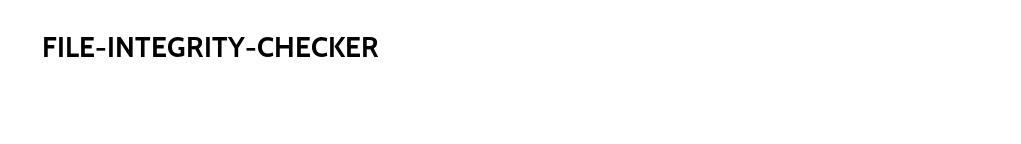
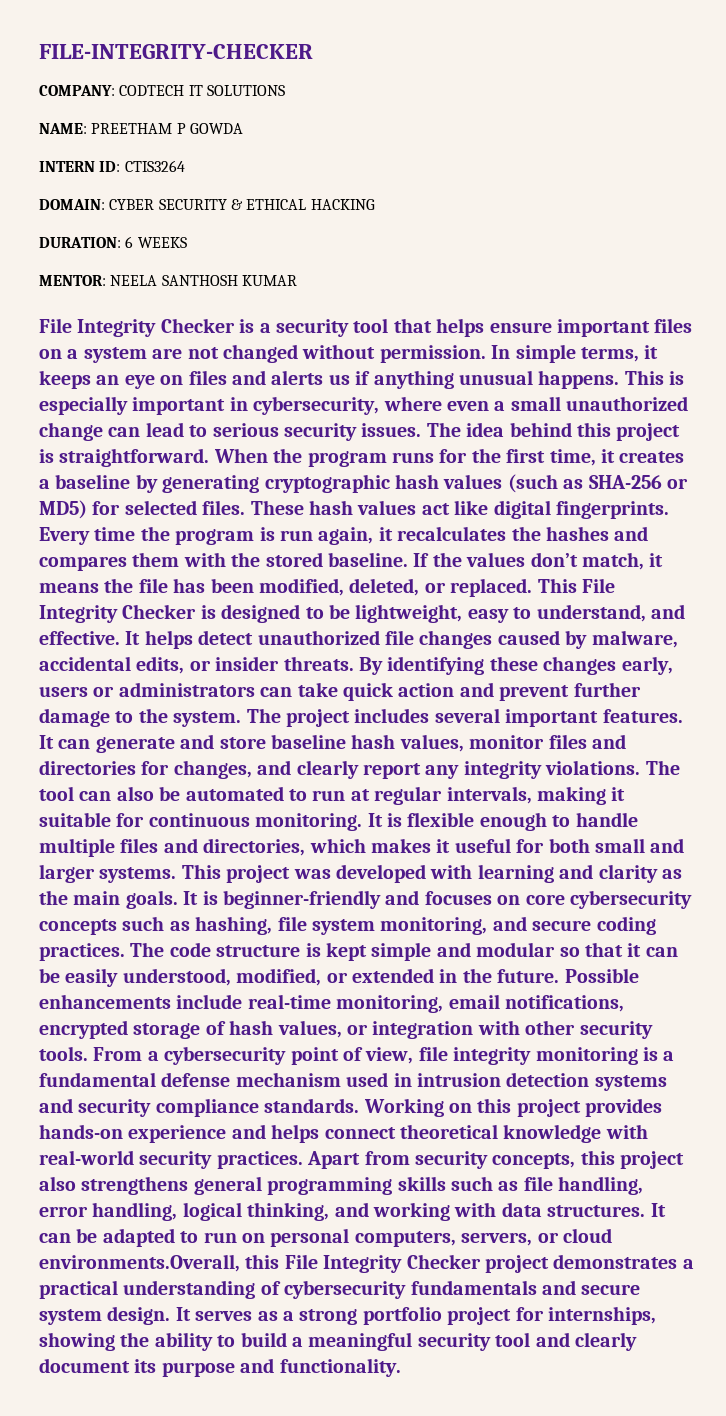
(379, 47) none -> [39,85,285,96] [39,123,243,134] [39,160,185,172] [39,199,375,210] [39,236,187,248] [39,275,297,286] [39,318,693,337] [39,344,659,363] [39,370,685,389] [39,396,689,415] [39,422,681,441] [39,448,685,467] [39,474,688,493] [39,500,669,519] [39,526,649,545] [39,552,664,571] [39,578,615,597] [39,604,685,623] [39,630,678,649] [39,656,673,675] [39,682,641,701] [39,708,683,727] [39,734,626,753] [39,760,680,779] [39,786,626,805] [39,812,638,831] [39,838,685,857] [39,864,682,883] [39,890,692,909] [39,916,656,935] [39,942,678,961] [39,968,639,987] [39,994,624,1013] [39,1020,653,1039] [39,1046,675,1065] [39,1072,667,1091] [39,1098,663,1117] [39,1124,648,1143] [39,1150,685,1169] [39,1176,644,1195] [39,1202,666,1221] [39,1228,612,1247] [39,1254,694,1273] [39,1280,641,1299] [39,1306,656,1325] [39,1332,637,1351] [39,1358,401,1377] // COMPANY: CODTECH IT SOLUTIONS // NAME: PREETHAM P GOWDA // INTERN ID: CTIS3264 // DOMAIN: CYBER SECURITY & ETHICAL HACKING // DURATION: 6 WEEKS // MENTOR: NEELA SANTHOSH KUMAR // File Integrity Checker is a security tool that helps ensure important files on a system are not changed without permission. In simple terms, it keeps an eye on files and alerts us if anything unusual happens. This is especially important in cybersecurity, where even a small unauthorized change can lead to serious security issues. The idea behind this project is straightforward. When the program runs for the first time, it creates a baseline by generating cryptographic hash values (such as SHA-256 or MD5) for selected files. These hash values act like digital fingerprints. Every time the program is run again, it recalculates the hashes and compares them with the stored baseline. If the values don’t match, it means the file has been modified, deleted, or replaced. This File Integrity Checker is designed to be lightweight, easy to understand, and effective. It helps detect unauthorized file changes caused by malware, accidental edits, or insider threats. By identifying these changes early, users or administrators can take quick action and prevent further damage to the system. The project includes several important features. It can generate and store baseline hash values, monitor files and directories for changes, and clearly report any integrity violations. The tool can also be automated to run at regular intervals, making it suitable for continuous monitoring. It is flexible enough to handle multiple files and directories, which makes it useful for both small and larger systems. This project was developed with learning and clarity as the main goals. It is beginner-friendly and focuses on core cybersecurity concepts such as hashing, file system monitoring, and secure coding practices. The code structure is kept simple and modular so that it can be easily understood, modified, or extended in the future. Possible enhancements include real-time monitoring, email notifications, encrypted storage of hash values, or integration with other security tools. From a cybersecurity point of view, file integrity monitoring is a fundamental defense mechanism used in intrusion detection systems and security compliance standards. Working on this project provides hands-on experience and helps connect theoretical knowledge with real-world security practices. Apart from security concepts, this project also strengthens general programming skills such as file handling, error handling, logical thinking, and working with data structures. It can be adapted to run on personal computers, servers, or cloud environments.Overall, this File Integrity Checker project demonstrates a practical understanding of cybersecurity fundamentals and secure system design. It serves as a strong portfolio project for internships, showing the ability to build a meaningful security tool and clearly document its purpose and functionality.

